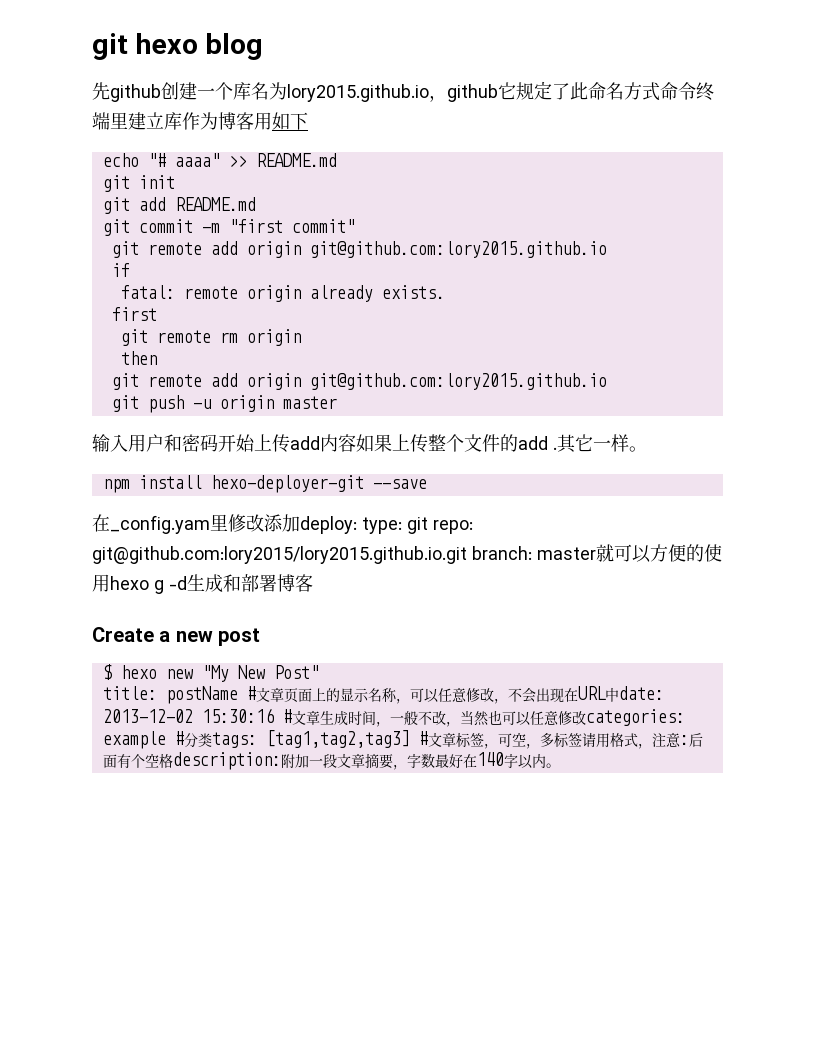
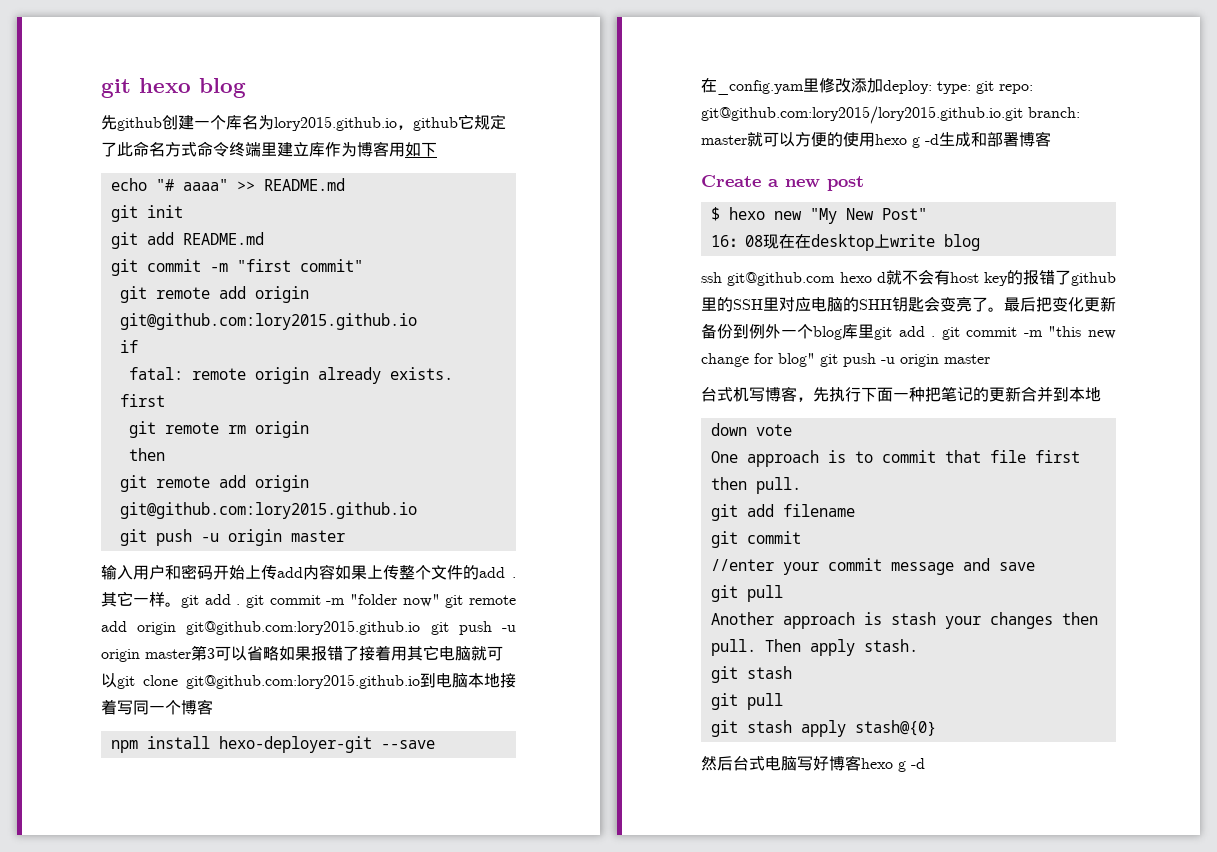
(647, 449) none -> [181,594,516,608] [101,620,516,635] [101,645,503,662] [101,673,516,689] [101,699,213,715] git add . git commit -m "folder now" git remote add origin git@github.com:lory2015.github.io git push -u origin master第3可以省略如果报错了接着用其它电脑就可以git clone git@github.com:lory2015.github.io到电脑本地接着写同一个博客
[102,686,664,704] [102,708,685,727] [102,730,703,749] [102,752,560,770] title: postName #文章页面上的显示名称，可以任意修改，不会出现在URL中date: 2013-12-02 15:30:16 #文章生成时间，一般不改，当然也可以任意修改categories: example #分类tags: [tag1,tag2,tag3] #文章标签，可空，多标签请用格式，注意:后面有个空格description:附加一段文章摘要，字数最好在140字以内。 -> [710,234,980,251] [701,269,1116,286] [701,296,1116,312] [701,323,1116,340] [701,353,990,367] [701,386,1101,402] [710,423,792,436] [710,450,1080,467] [710,477,801,494] [710,504,855,521] [710,531,801,548] [710,558,1035,575] [710,585,783,602] [710,612,1098,629] [710,639,918,656] [710,666,792,683] [710,693,783,710] [710,720,936,737] [701,755,925,772] 16：08现在在desktop上write blog // ssh git@github.com hexo d就不会有host key的报错了github里的SSH里对应电脑的SHH钥匙会变亮了。最后把变化更新备份到例外一个blog库里git add . git commit -m "this new change for blog" git push -u origin master // 台式机写博客，先执行下面一种把笔记的更新合并到本地 // down vote // One approach is to commit that file first then pull. // git add filename // git commit // //enter your commit message and save // git pull // Another approach is stash your changes then pull. Then apply stash. // git stash // git pull // git stash apply stash@{0} // 然后台式电脑写好博客hexo g -d

